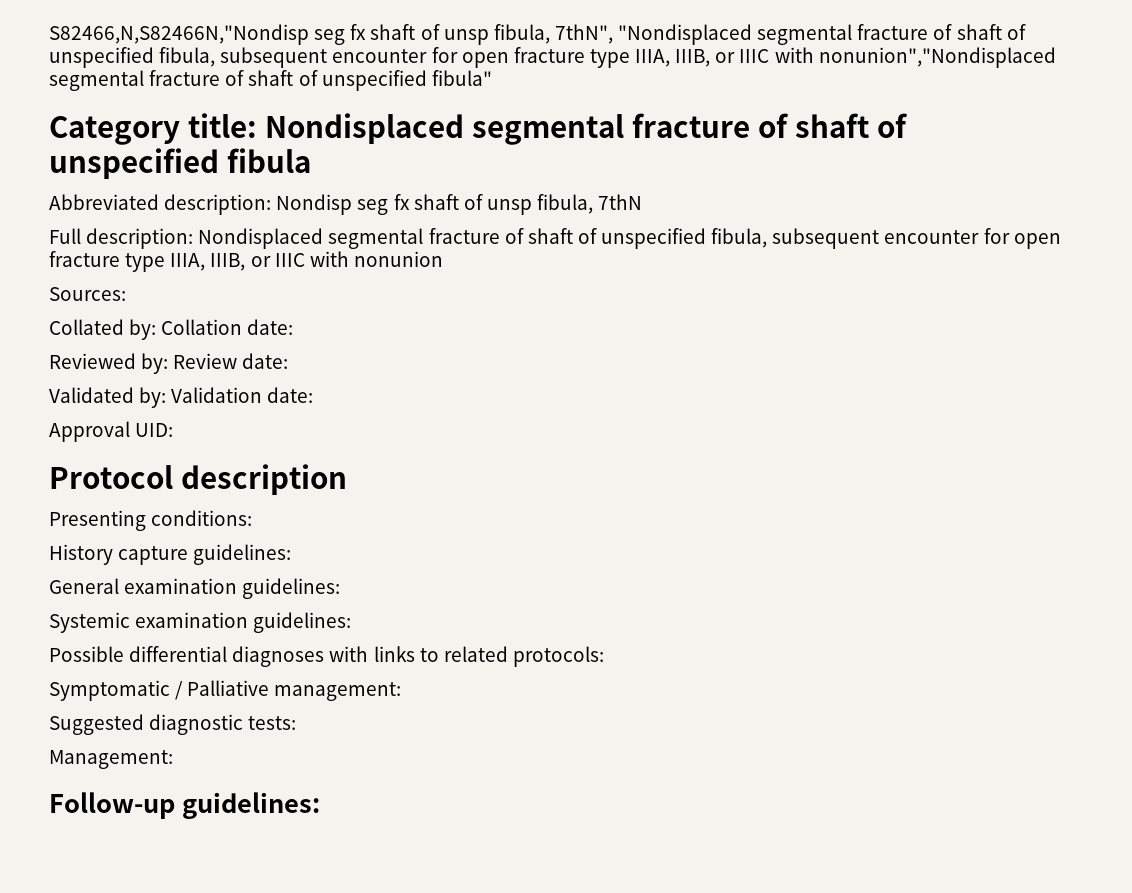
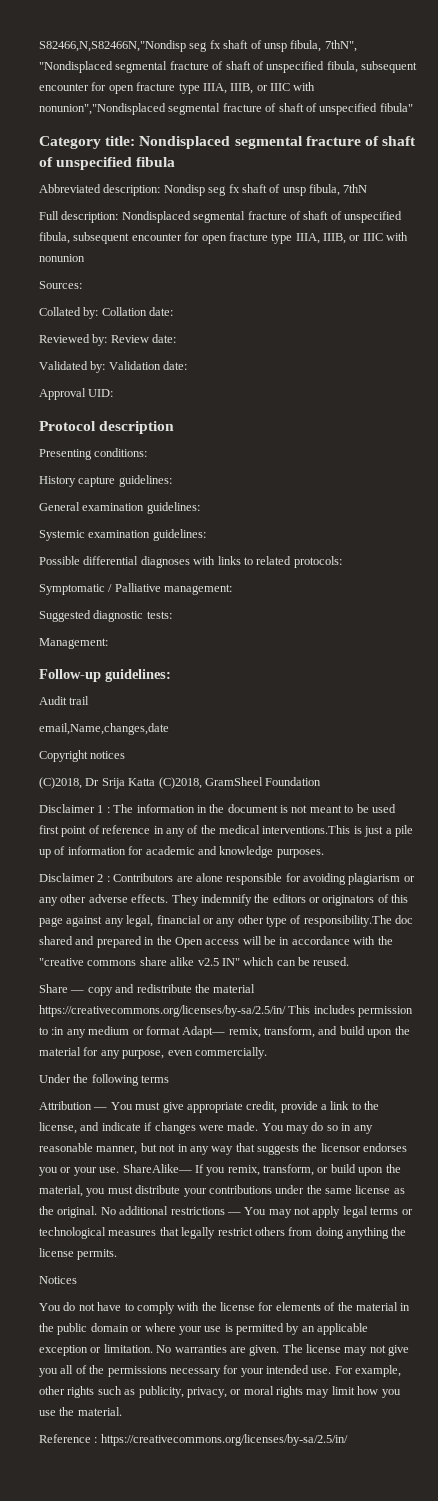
(320, 805) none -> [39,696,90,705] [39,723,169,735] [39,750,126,762] [39,777,322,789] [39,804,396,813] [39,825,413,837] [39,846,324,858] [39,873,415,885] [39,894,409,906] [39,915,414,927] [39,936,393,948] [39,957,350,966] [39,984,256,996] [39,1005,414,1017] [39,1026,410,1038] [39,1047,267,1059] [39,1074,170,1086] [39,1101,380,1113] [39,1122,373,1134] [39,1143,408,1155] [39,1164,401,1176] [39,1185,405,1197] [39,1206,413,1218] [39,1227,407,1239] [39,1248,118,1260] [39,1276,77,1284] [39,1302,411,1314] [39,1323,369,1335] [39,1344,410,1356] [39,1365,402,1377] [39,1386,401,1398] [39,1407,122,1416] [39,1434,348,1446] // Audit trail // email,Name,changes,date // Copyright notices // (C)2018, Dr Srija Katta (C)2018, GramSheel Foundation // Disclaimer 1 : The information in the document is not meant to be used first point of reference in any of the medical interventions.This is just a pile up of information for academic and knowledge purposes. // Disclaimer 2 : Contributors are alone responsible for avoiding plagiarism or any other adverse effects. They indemnify the editors or originators of this page against any legal, financial or any other type of responsibility.The doc shared and prepared in the Open access will be in accordance with the "creative commons share alike v2.5 IN" which can be reused. // Share — copy and redistribute the material https://creativecommons.org/licenses/by-sa/2.5/in/ This includes permission to :in any medium or format Adapt— remix, transform, and build upon the material for any purpose, even commercially. // Under the following terms // Attribution — You must give appropriate credit, provide a link to the license, and indicate if changes were made. You may do so in any reasonable manner, but not in any way that suggests the licensor endorses you or your use. ShareAlike— If you remix, transform, or build upon the material, you must distribute your contributions under the same license as the original. No additional restrictions — You may not apply legal terms or technological measures that legally restrict others from doing anything the license permits. // Notices // You do not have to comply with the license for elements of the material in the public domain or where your use is permitted by an applicable exception or limitation. No warranties are given. The license may not give you all of the permissions necessary for your intended use. For example, other rights such as publicity, privacy, or moral rights may limit how you use the material. // Reference : https://creativecommons.org/licenses/by-sa/2.5/in/

